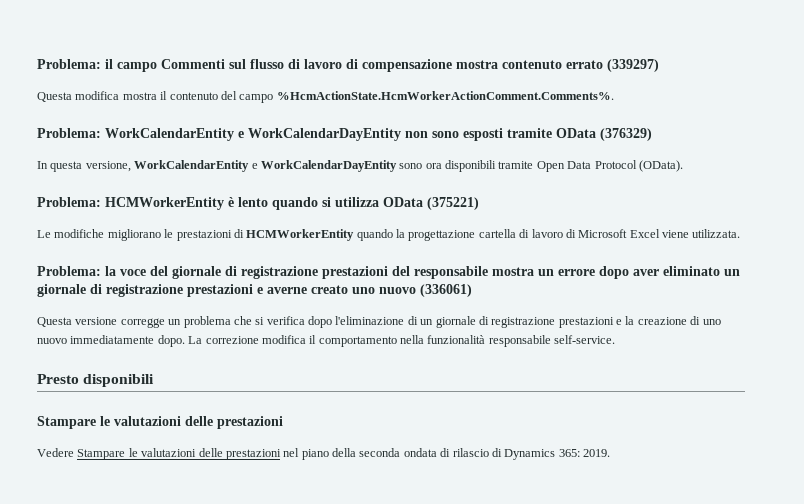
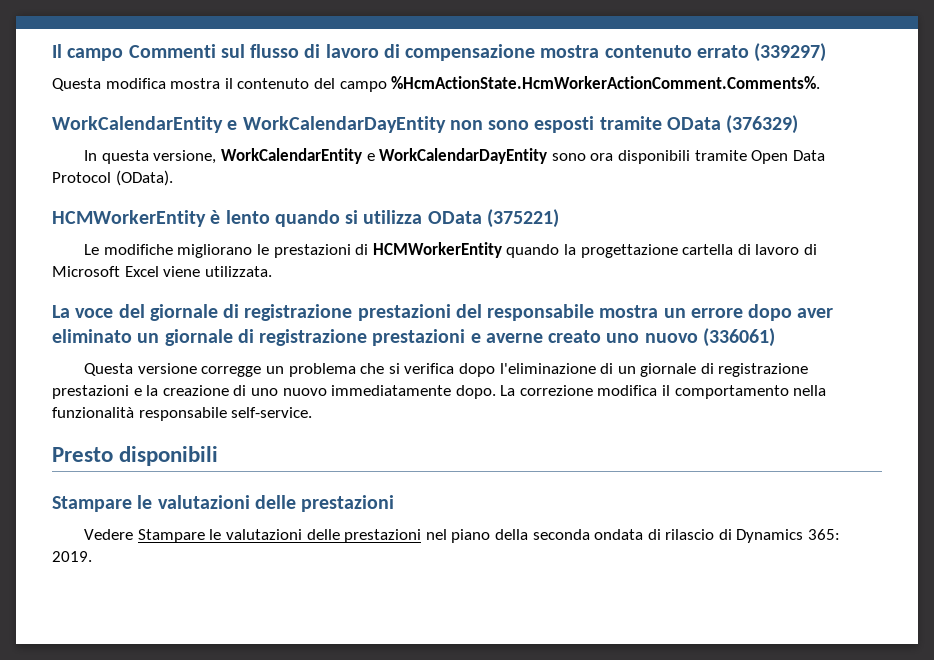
[37,59,113,69] Problema: il -> [52,44,62,58] Il
[37,128,101,138] Problema: -> (821, 82) none
[37,197,101,207] Problema: -> (173, 178) none
[37,266,116,276] Problema: la -> [52,305,70,318] La

